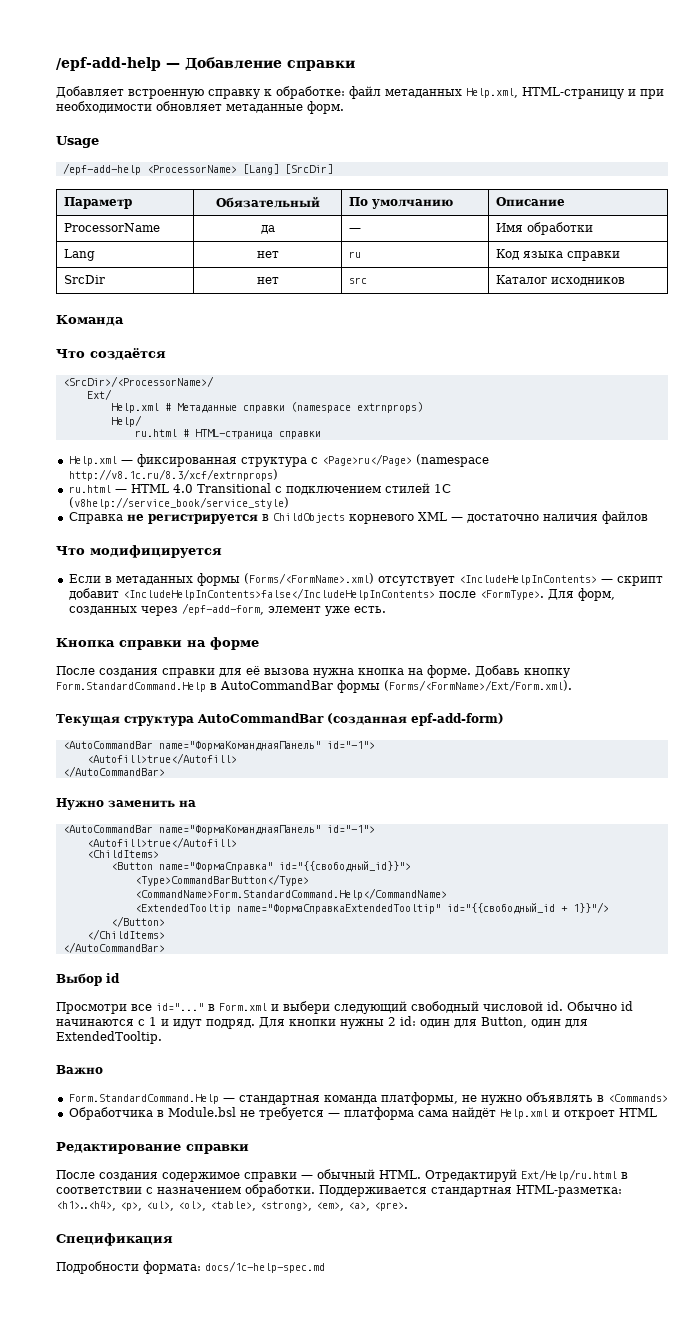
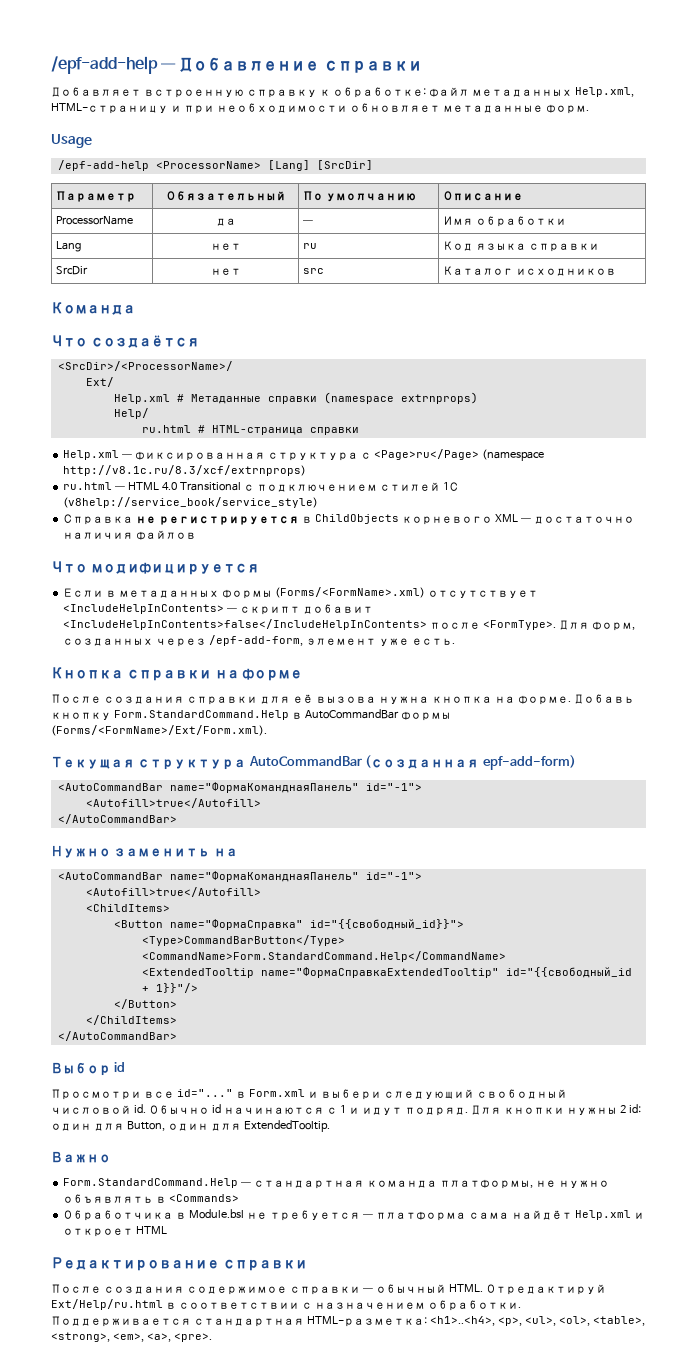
[56,1233,173,1246] [56,1261,325,1274] // Спецификация // Подробности формата: docs/1c-help-spec.md -> (212, 1337) none

